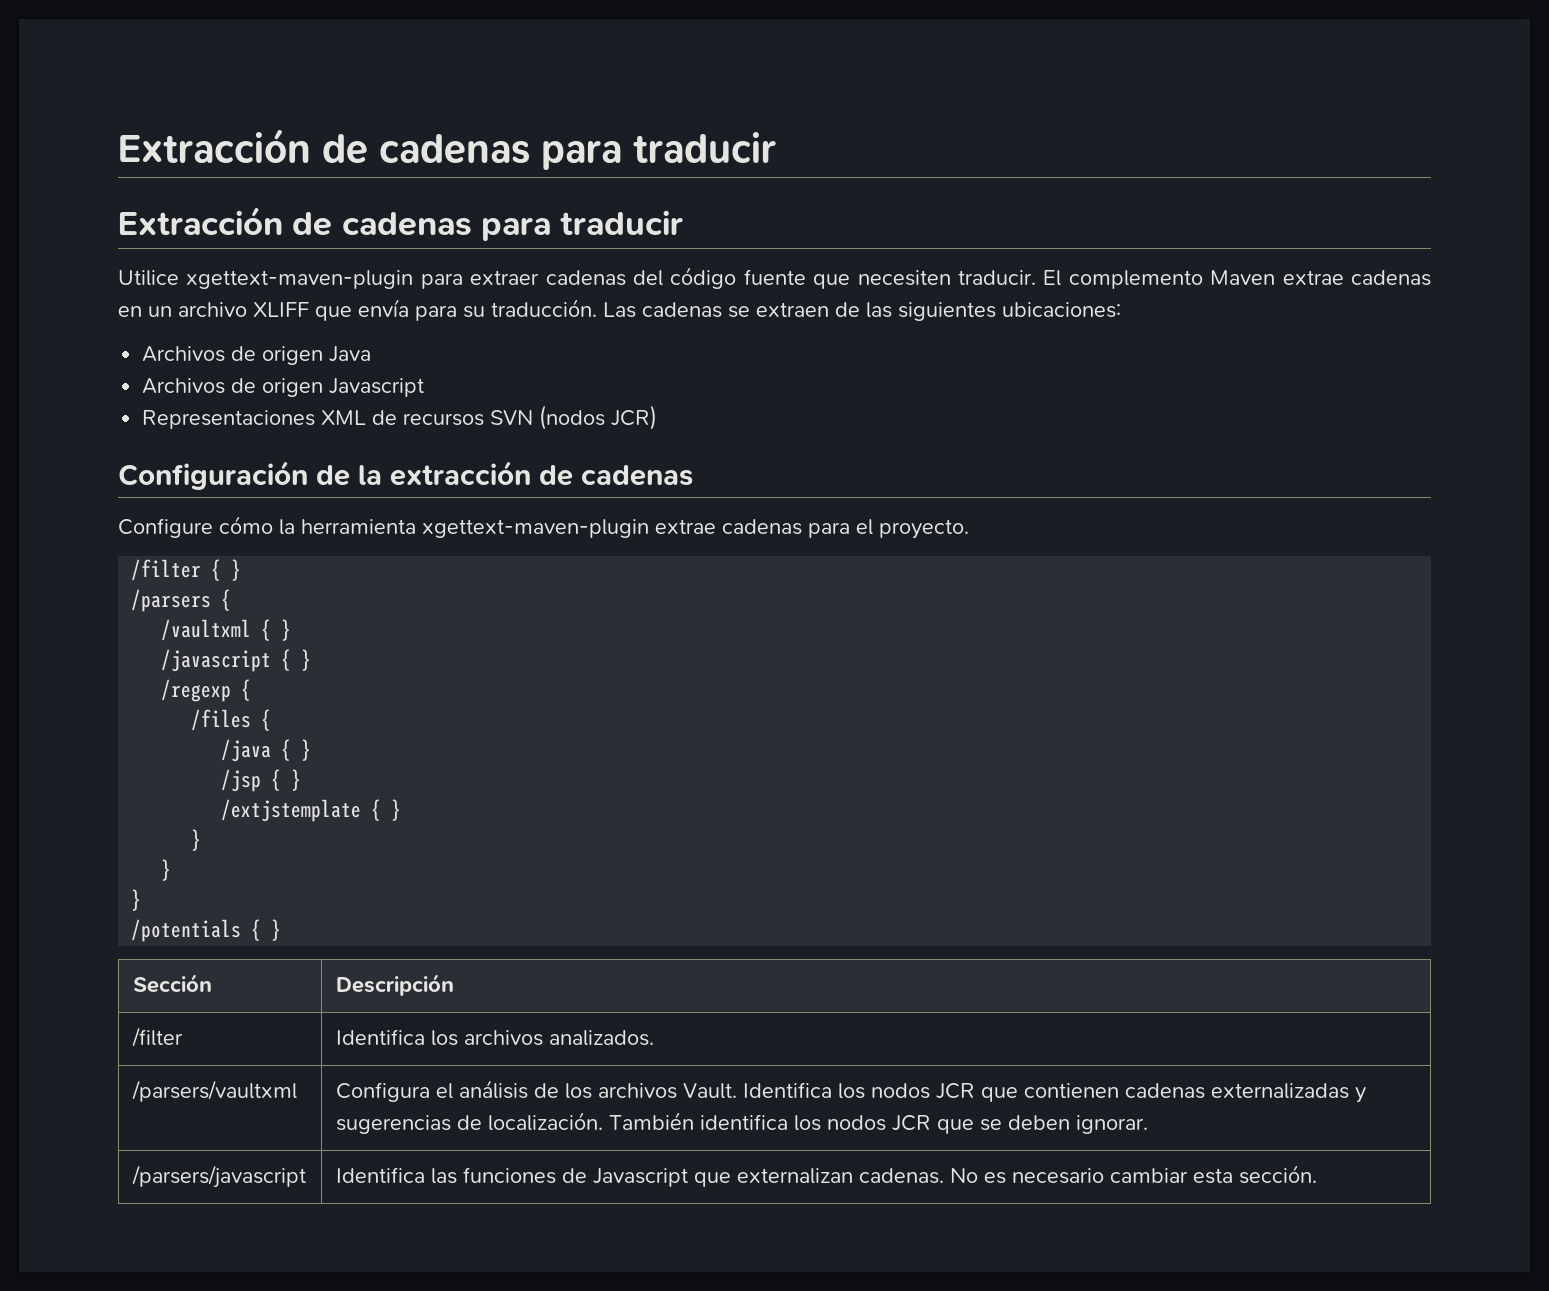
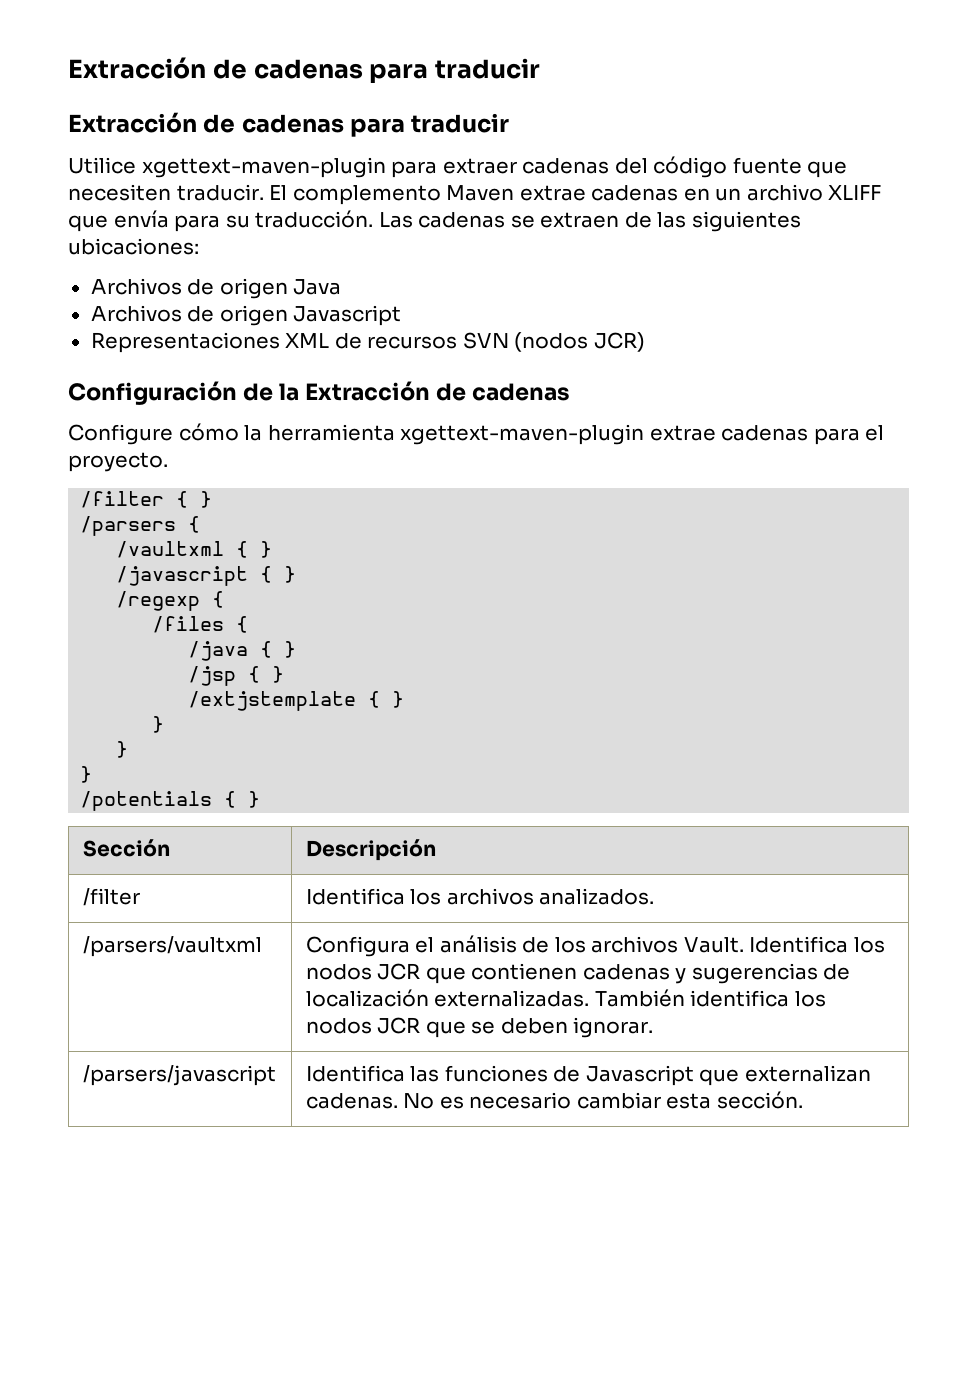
[390,460,531,486] extracción -> [305,381,431,401] Extracción
[1210,1083,1349,1099] externalizadas -> (670, 972) none
[487,1112,603,1131] localización. -> [305,989,590,1007] localización externalizadas.

